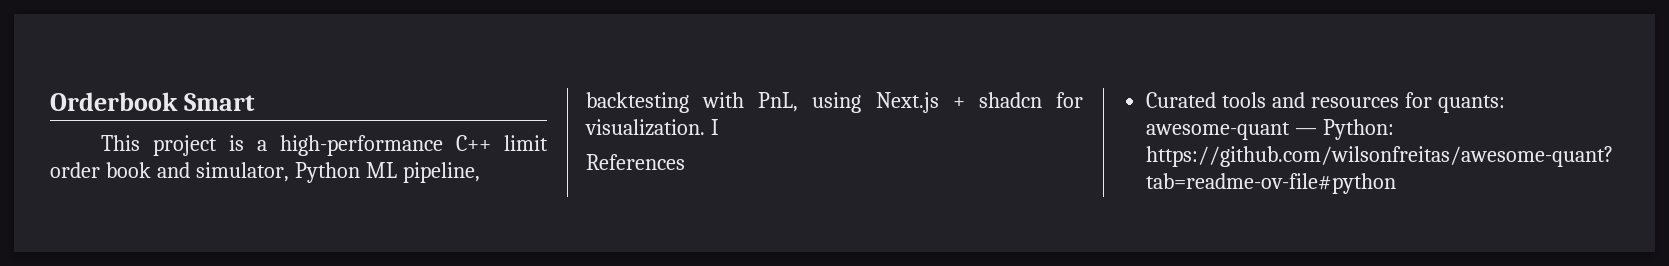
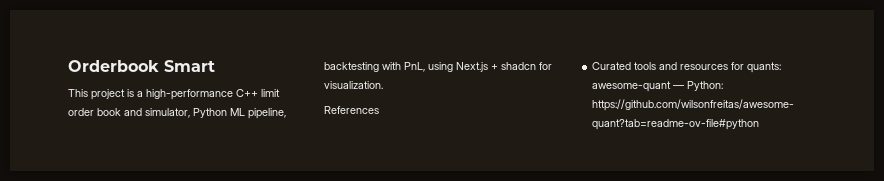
[710,119,719,135] I -> (383, 85) none

